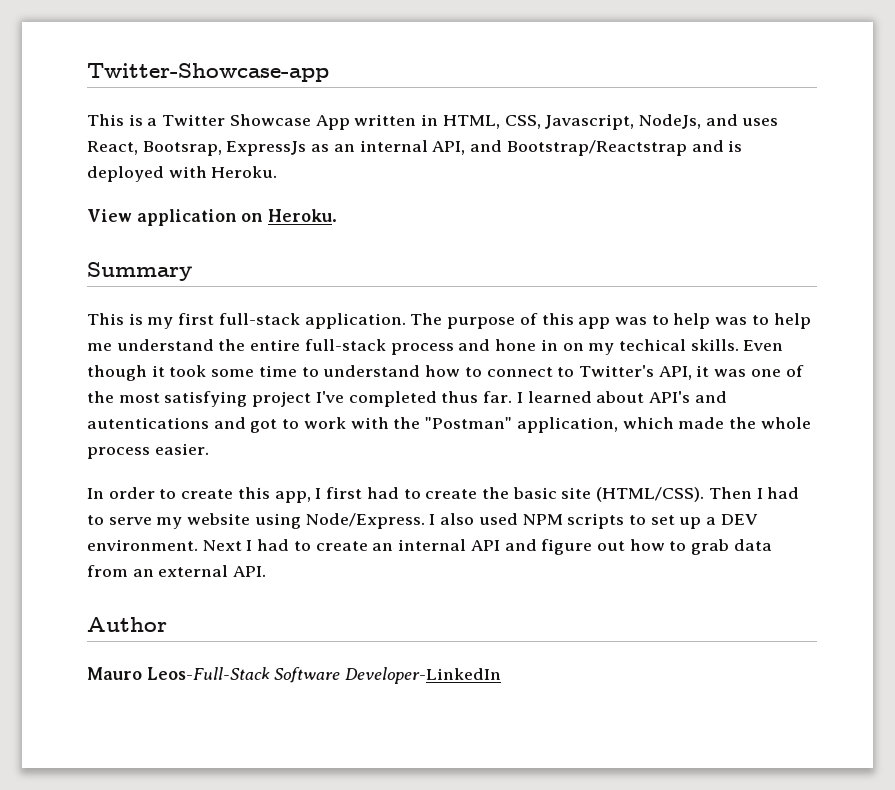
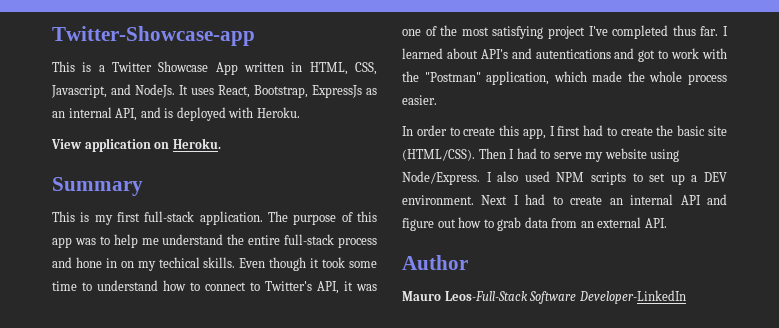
[638,114,738,129] NodeJs, and -> [111,84,188,98] and NodeJs. It
[142,141,222,156] Bootsrap, -> [254,85,308,98] Bootstrap,
[506,140,724,156] Bootstrap/Reactstrap and -> (161, 112) none
[715,313,811,329] was to help -> (138, 241) none

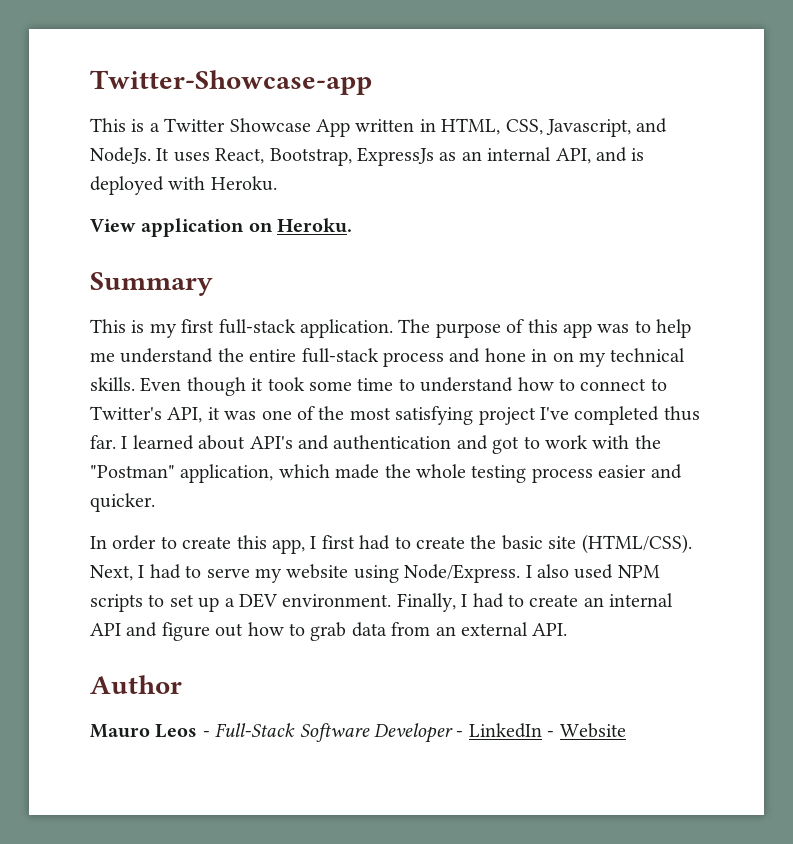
[158,257,200,268] techical -> [610,348,686,362] technical
[535,49,611,59] autentications -> [333,435,452,450] authentication
[688,74,727,85] [402,95,437,105] process easier. -> [471,464,682,483] [90,493,155,512] testing process easier and quicker.
[478,148,506,159] Then -> [90,565,133,581] Next,
[481,195,508,205] Next -> [396,593,456,612] Finally,
[444,290,686,304] Leos-Full-Stack Software Developer-LinkedIn -> [155,723,626,743] Leos - Full-Stack Software Developer - LinkedIn - Website

